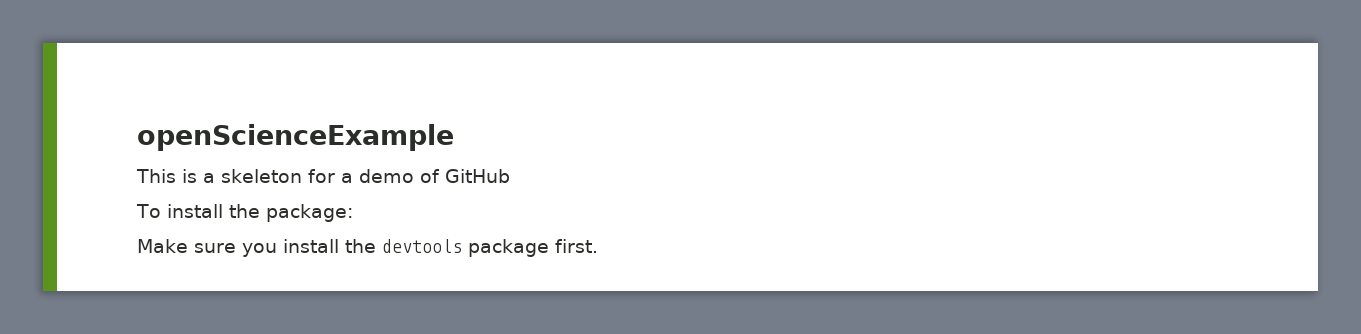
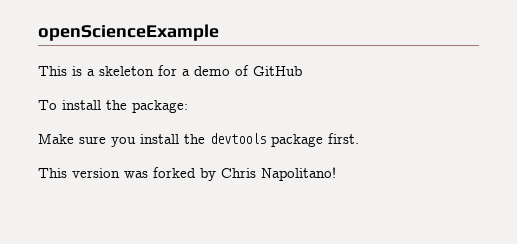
(598, 246) none -> [38,167,336,181] // This version was forked by Chris Napolitano!

